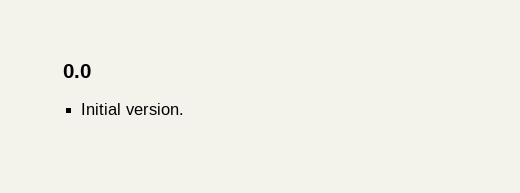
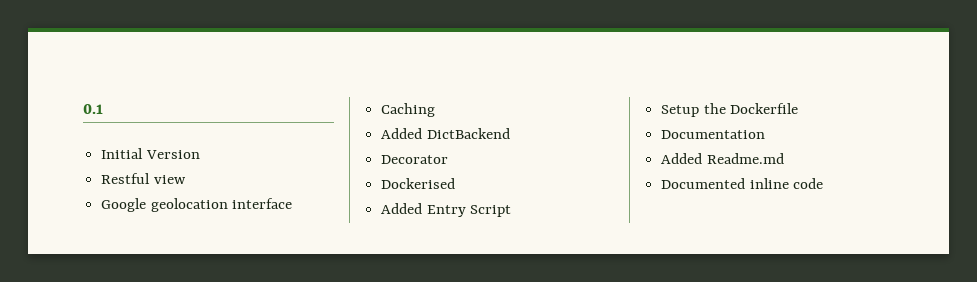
[63,64,91,78] 0.0 -> [83,104,103,114] 0.1
[126,103,185,115] version. -> [145,150,200,159] [101,173,186,184] [101,198,293,212] [381,103,436,117] [381,128,510,139] [381,155,449,164] [381,178,456,189] [381,203,512,217] [661,103,799,117] [661,130,766,139] [661,153,784,164] [661,178,824,189] Version // Restful view // Google geolocation interface // Caching // Added DictBackend // Decorator // Dockerised // Added Entry Script // Setup the Dockerfile // Documentation // Added Readme.md // Documented inline code

